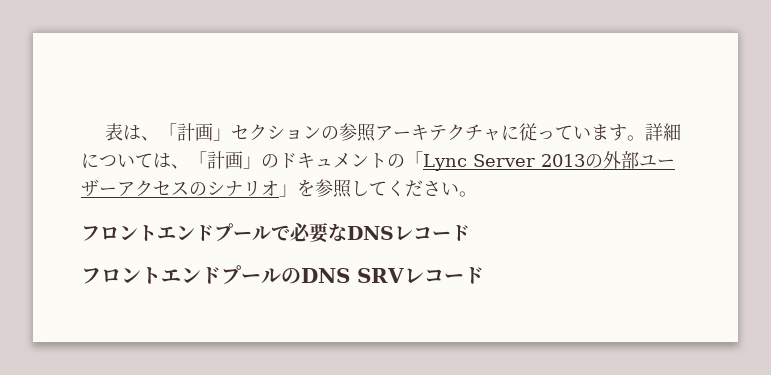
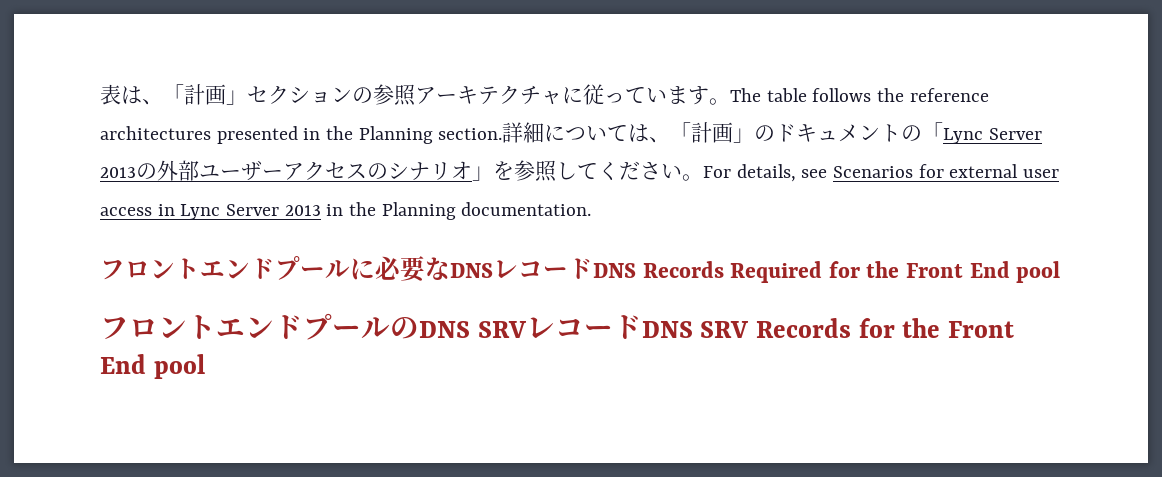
(645, 138) none -> [730,88,989,102] [100,126,503,144] The table follows the reference architectures presented in the Planning section.
[81,223,290,242] // フロントエンドプールで -> [703,164,1060,182] [100,202,592,220] [100,256,375,280] For details, see Scenarios for external user access in Lync Server 2013 in the Planning documentation. // フロントエンドプールに
(470, 233) none -> [593,261,1061,283] DNS Records Required for the Front End pool
(484, 275) none -> [641,318,1015,338] [100,354,205,379] DNS SRV Records for the Front End pool

